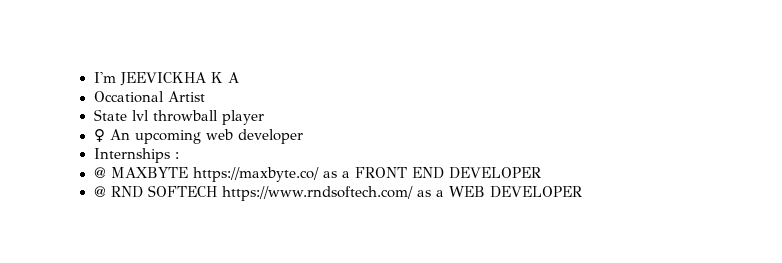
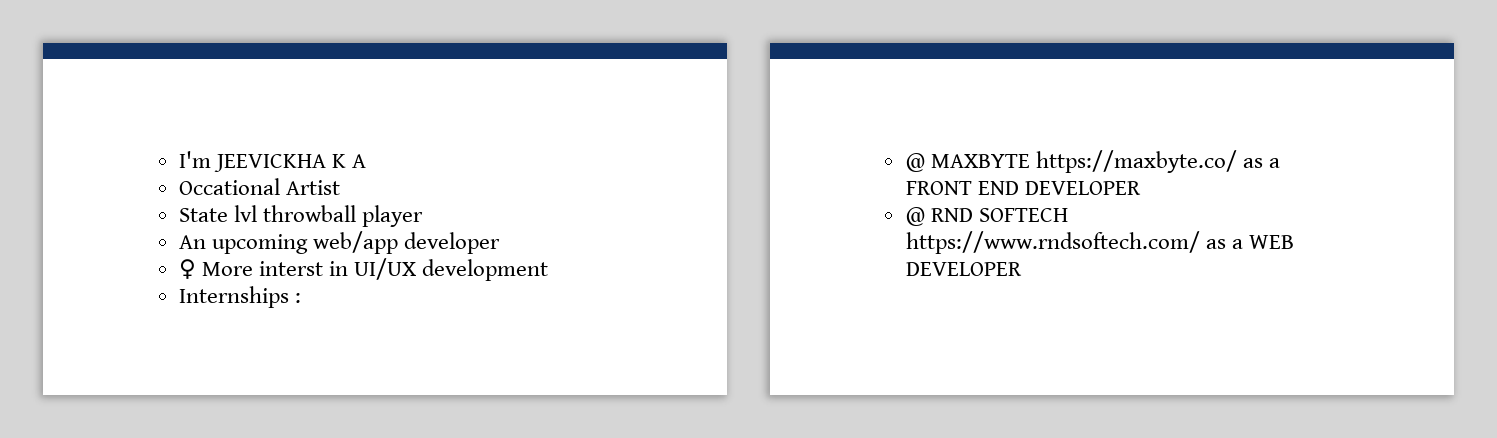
[93,129,105,142] ♀ -> (423, 216) none
[205,129,233,140] web -> [312,231,398,254] web/app
(303, 136) none -> [178,258,549,281] // ♀ More interst in UI/UX development

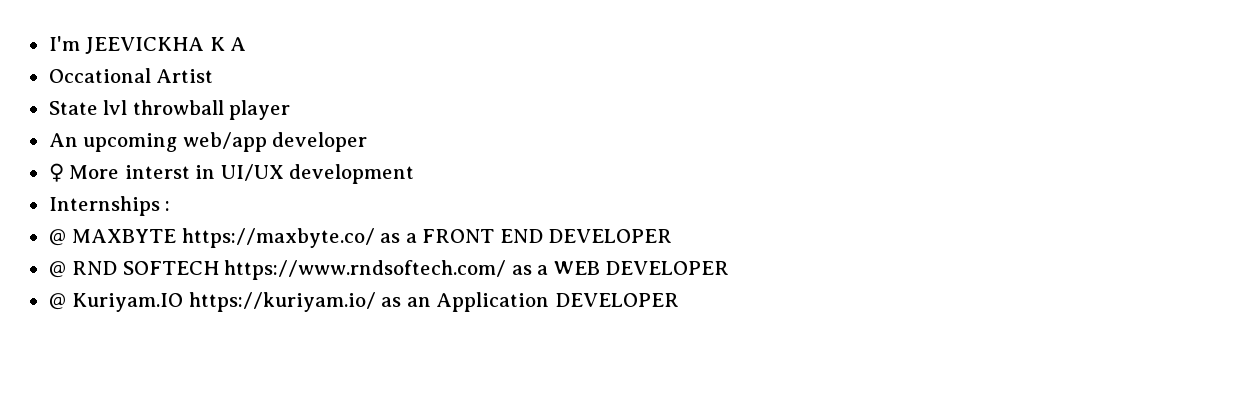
(1022, 269) none -> [48,292,679,312] // @ Kuriyam.IO https://kuriyam.io/ as an Application DEVELOPER

